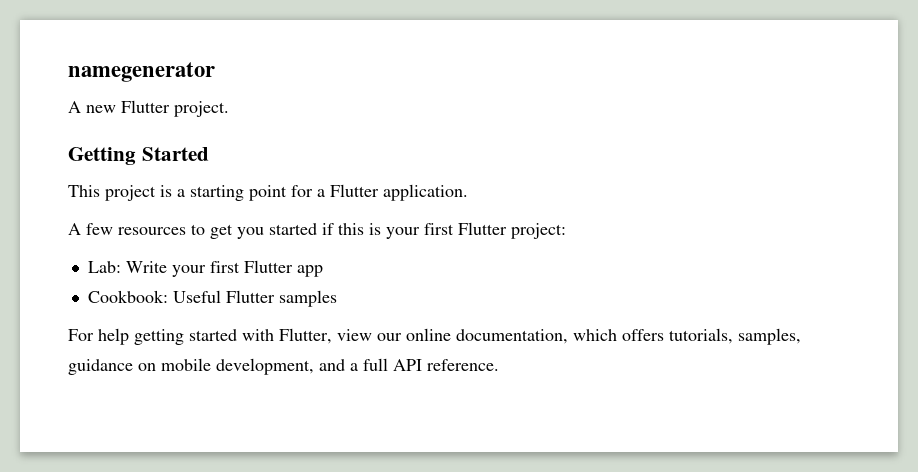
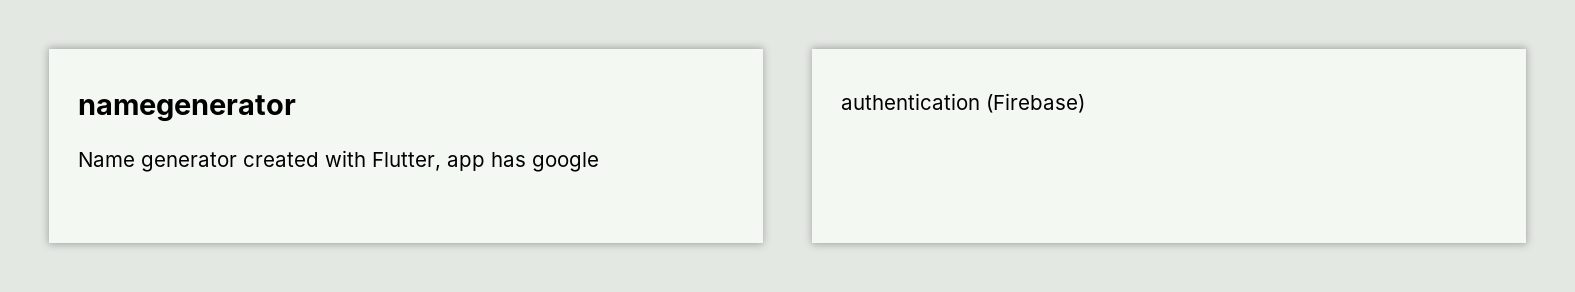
[68,100,229,117] [68,147,209,165] [68,184,468,201] [68,222,566,239] [87,260,323,277] [87,290,337,307] [68,328,801,345] [68,358,499,375] A new Flutter project. // Getting Started // This project is a starting point for a Flutter application. // A few resources to get you started if this is your first Flutter project: // Lab: Write your first Flutter app // Cookbook: Useful Flutter samples // For help getting started with Flutter, view our online documentation, which offers tutorials, samples, guidance on mobile development, and a full API reference. -> [78,150,599,172] [841,93,1085,113] Name generator created with Flutter, app has google authentication (Firebase)

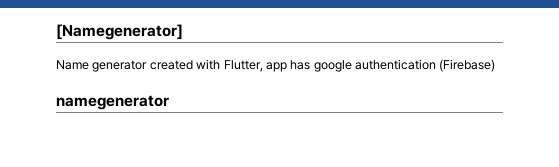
[78,95,296,122] namegenerator -> [56,24,183,40] [Namegenerator]
(1085, 103) none -> [56,95,169,110] // namegenerator

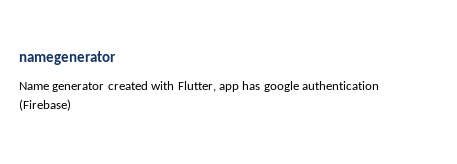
[56,24,183,40] [Namegenerator] -> [19,51,116,65] namegenerator
[56,95,169,110] // namegenerator -> (71, 105) none

